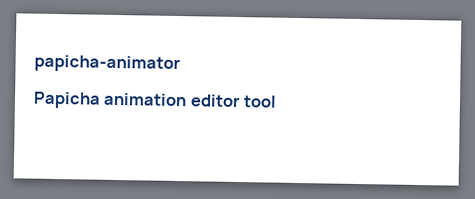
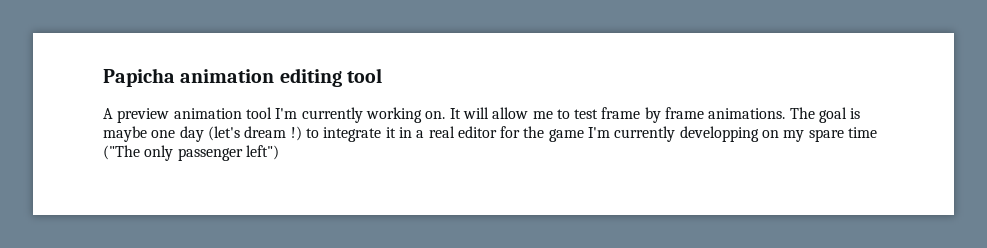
[34,54,181,74] papicha-animator // -> (103, 77) none
[189,94,278,108] editor tool -> [279,68,383,87] [103,107,861,123] [103,126,878,142] [103,145,279,161] editing tool // A preview animation tool I'm currently working on. It will allow me to test frame by frame animations. The goal is maybe one day (let's dream !) to integrate it in a real editor for the game I'm currently developping on my spare time ("The only passenger left")

